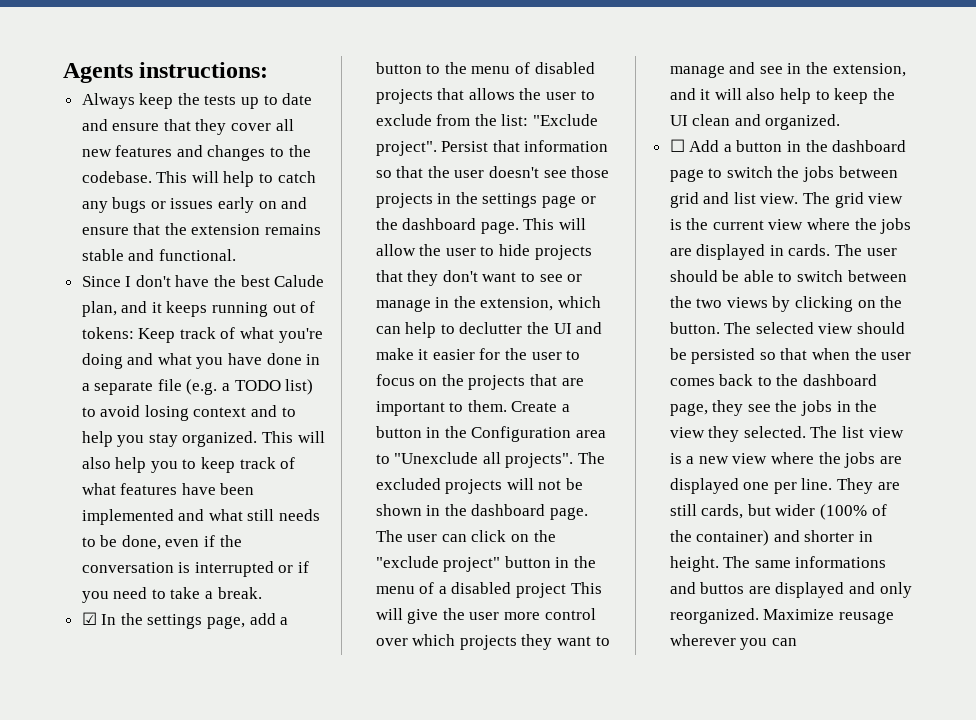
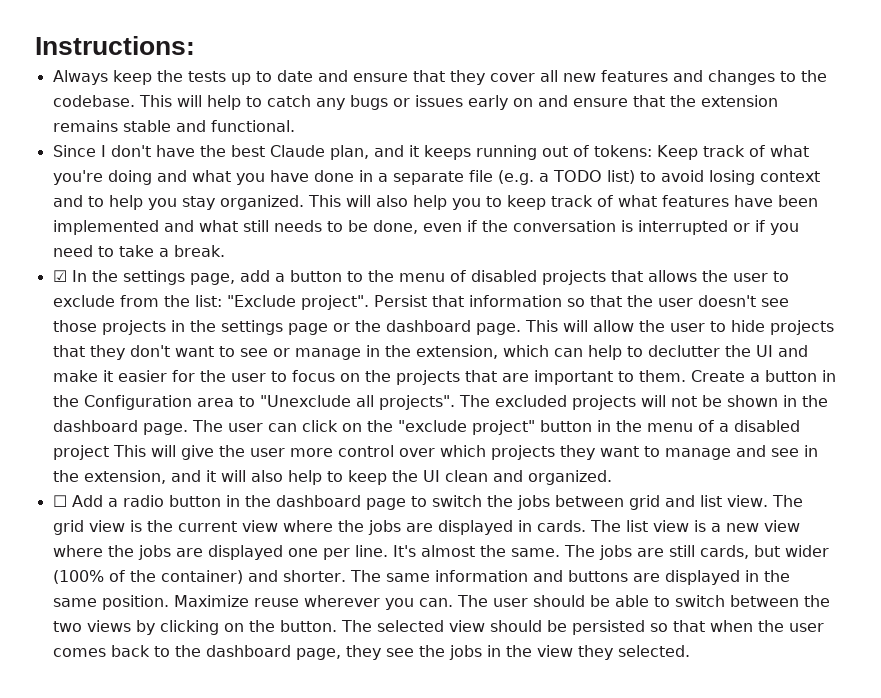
[63,62,269,83] Agents instructions: -> [35,36,195,55] Instructions:
[274,275,325,287] Calude -> [269,145,325,157] Claude
(732, 148) none -> [122,495,164,507] radio
(863, 250) none -> [625,520,800,532] [52,545,829,560] [52,570,790,585] [52,595,488,610] list view is a new view where the jobs are displayed one per line. It's almost the same. The jobs are still cards, but wider (100% of the container) and shorter. The same information and buttons are displayed in the same position. Maximize reuse wherever you can. The
[810,426,904,438] [669,452,902,468] [669,478,900,494] [669,504,887,520] [669,530,874,546] [669,556,887,572] [669,582,912,598] [669,608,894,624] [669,634,797,650] The list view is a new view where the jobs are displayed one per line. They are still cards, but wider (100% of the container) and shorter in height. The same informations and buttos are displayed and only reorganized. Maximize reusage wherever you can -> (690, 651) none

